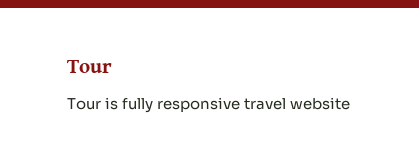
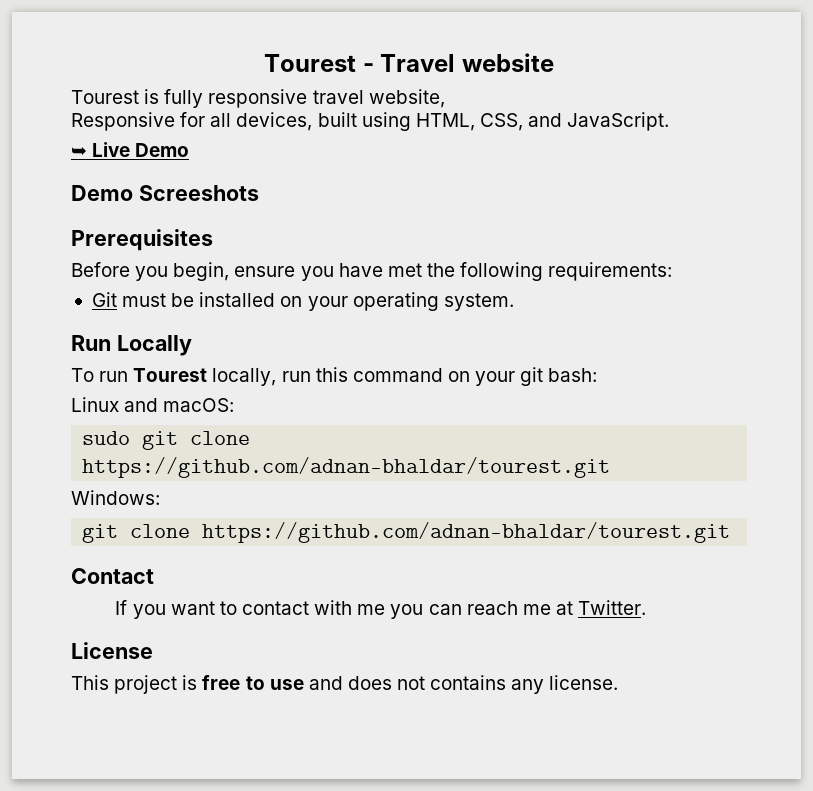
[67,60,112,73] [67,97,351,113] Tour // Tour is fully responsive travel website -> [264,53,554,72] [71,89,445,108] [71,112,670,131] [71,142,190,157] [71,185,259,201] [71,229,213,251] [71,262,673,281] [91,292,514,311] [71,335,192,356] [71,367,598,386] [71,397,235,412] [82,431,251,450] [82,457,611,478] [71,490,160,505] [82,522,731,543] [71,568,154,584] [115,600,647,619] [71,642,153,659] [71,675,619,694] Tourest - Travel website // Tourest is fully responsive travel website, // Responsive for all devices, built using HTML, CSS, and JavaScript. // ➥ Live Demo // Demo Screeshots // Prerequisites // Before you begin, ensure you have met the following requirements: // Git must be installed on your operating system. // Run Locally // To run Tourest locally, run this command on your git bash: // Linux and macOS: // sudo git clone https://github.com/adnan-bhaldar/tourest.git // Windows: // git clone https://github.com/adnan-bhaldar/tourest.git // Contact // If you want to contact with me you can reach me at Twitter. // License // This project is free to use and does not contains any license.

